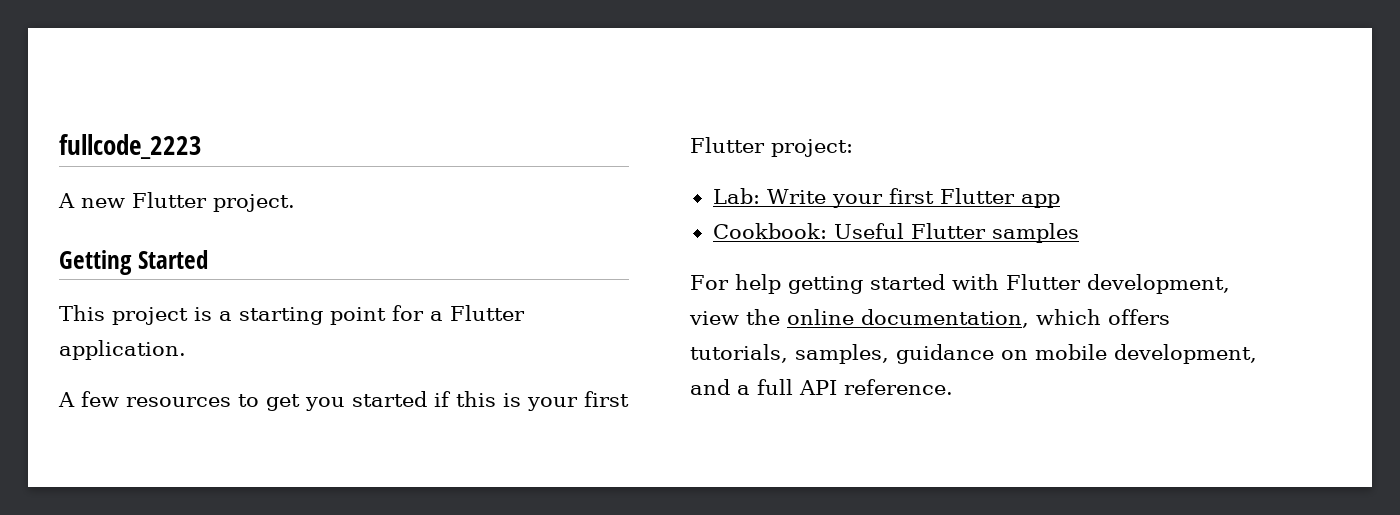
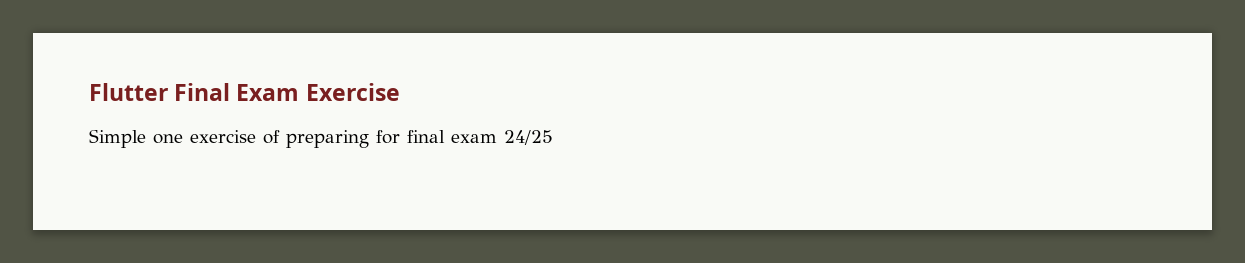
[59,134,202,159] [58,192,295,212] [59,250,208,275] [59,305,525,325] [59,340,186,360] [58,391,629,411] [690,137,853,157] [712,188,1060,208] [712,223,1079,243] [690,274,1230,294] [689,309,1170,328] [690,344,1257,364] [690,379,953,395] fullcode_2223 // A new Flutter project. // Getting Started // This project is a starting point for a Flutter application. // A few resources to get you started if this is your first Flutter project: // Lab: Write your first Flutter app // Cookbook: Useful Flutter samples // For help getting started with Flutter development, view the online documentation, which offers tutorials, samples, guidance on mobile development, and a full API reference. -> [89,83,400,101] [89,129,553,148] Flutter Final Exam Exercise // Simple one exercise of preparing for final exam 24/25

